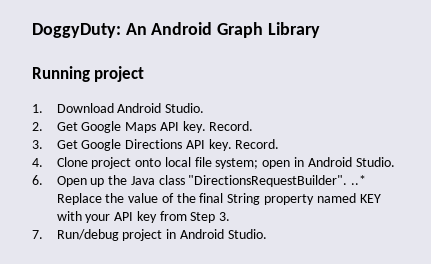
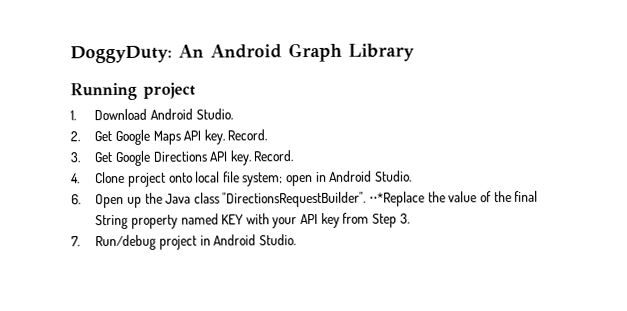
[351,175,367,185] [56,193,102,205] ..* Replace -> [369,191,426,207] ⋅⋅*Replace

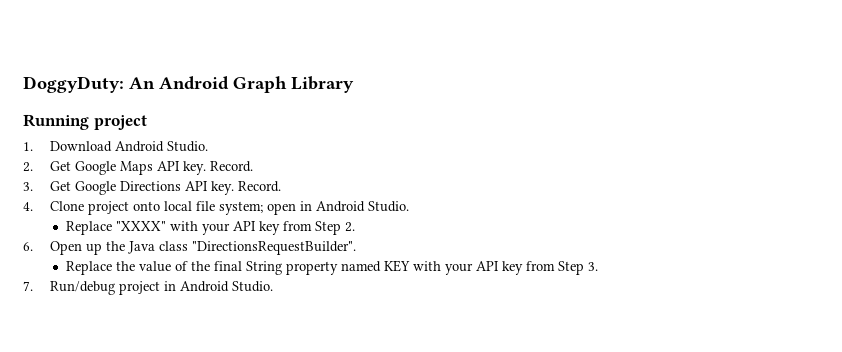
(413, 176) none -> [65,221,355,235] // Replace "XXXX" with your API key from Step 2.
[369,191,426,207] ⋅⋅*Replace -> [65,261,112,275] // Replace

